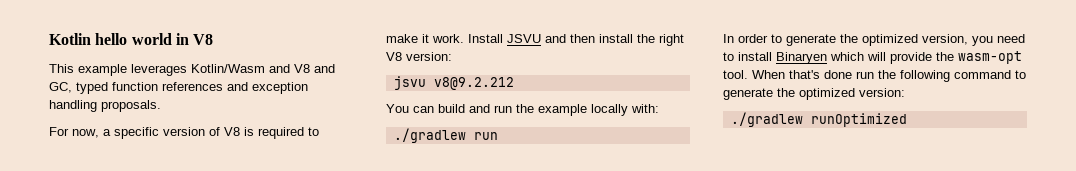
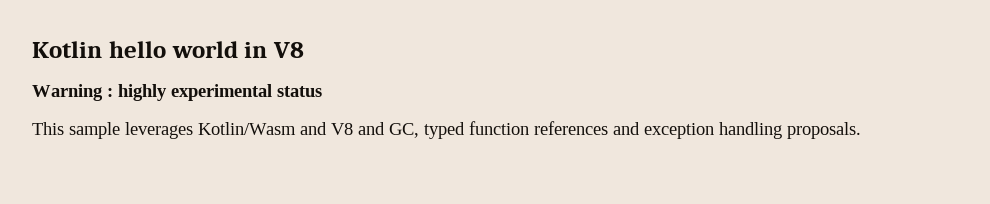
(214, 39) none -> [32,84,322,101] // Warning : highly experimental status
[78,64,127,76] example -> [69,122,120,139] sample
[49,127,319,139] [386,34,684,46] [386,52,452,61] [393,76,514,90] [386,104,659,116] [393,128,498,143] [723,34,1025,46] [723,51,1022,64] [723,70,1026,82] [723,88,905,100] [730,112,907,127] // For now, a specific version of V8 is required to make it work. Install JSVU and then install the right V8 version: // jsvu v8@9.2.212 // You can build and run the example locally with: // ./gradlew run // In order to generate the optimized version, you need to install Binaryen which will provide the wasm-opt tool. When that's done run the following command to generate the optimized version: // ./gradlew runOptimized -> (861, 130) none

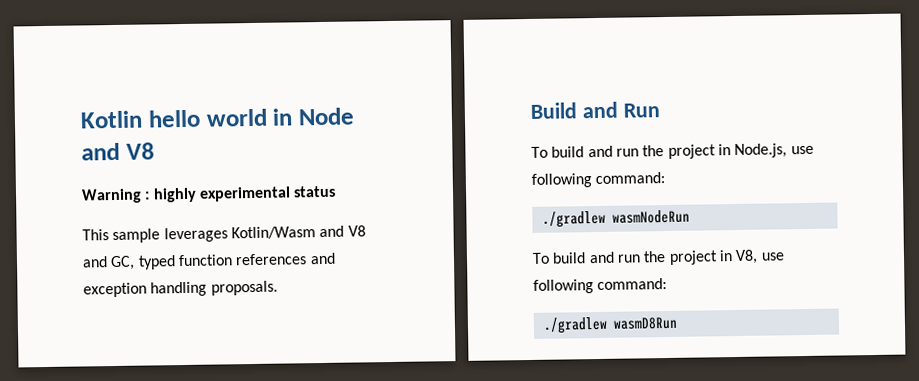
(268, 50) none -> [298,107,355,126] [81,142,120,161] Node and
(861, 130) none -> [530,101,660,119] [531,143,814,159] [531,172,666,188] [541,209,690,228] [532,249,785,265] [533,277,668,294] [542,316,678,334] // Build and Run // To build and run the project in Node.js, use following command: // ./gradlew wasmNodeRun // To build and run the project in V8, use following command: // ./gradlew wasmD8Run

